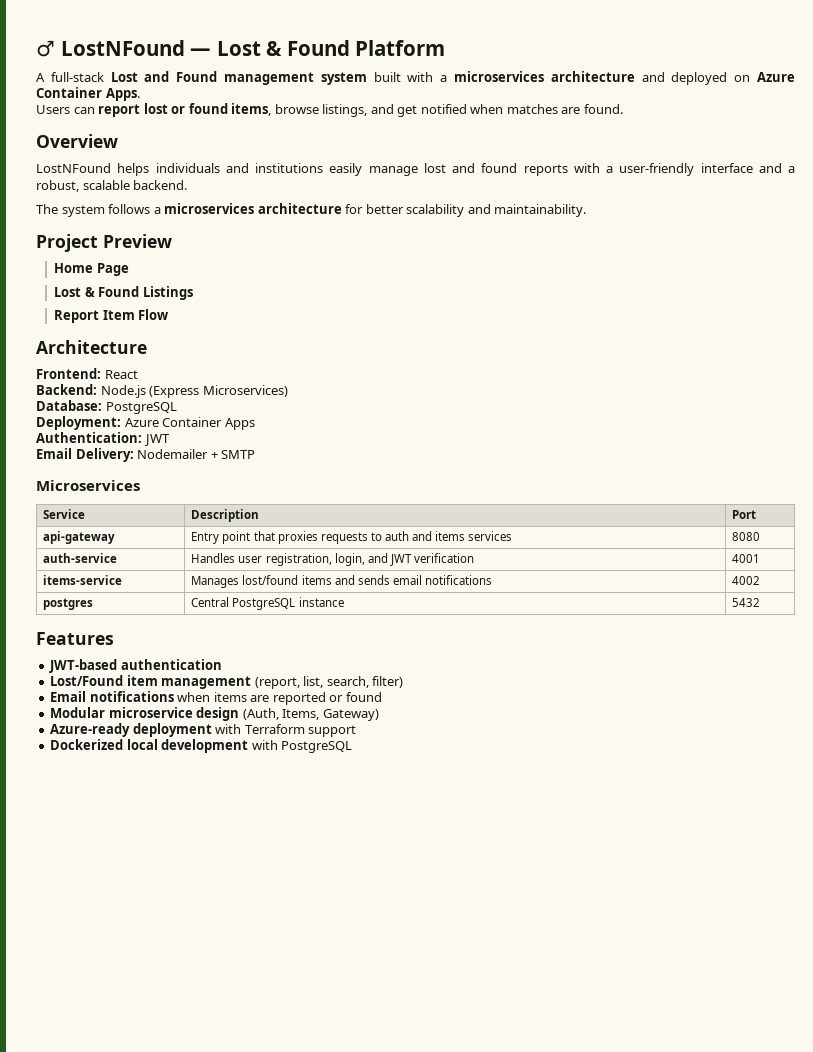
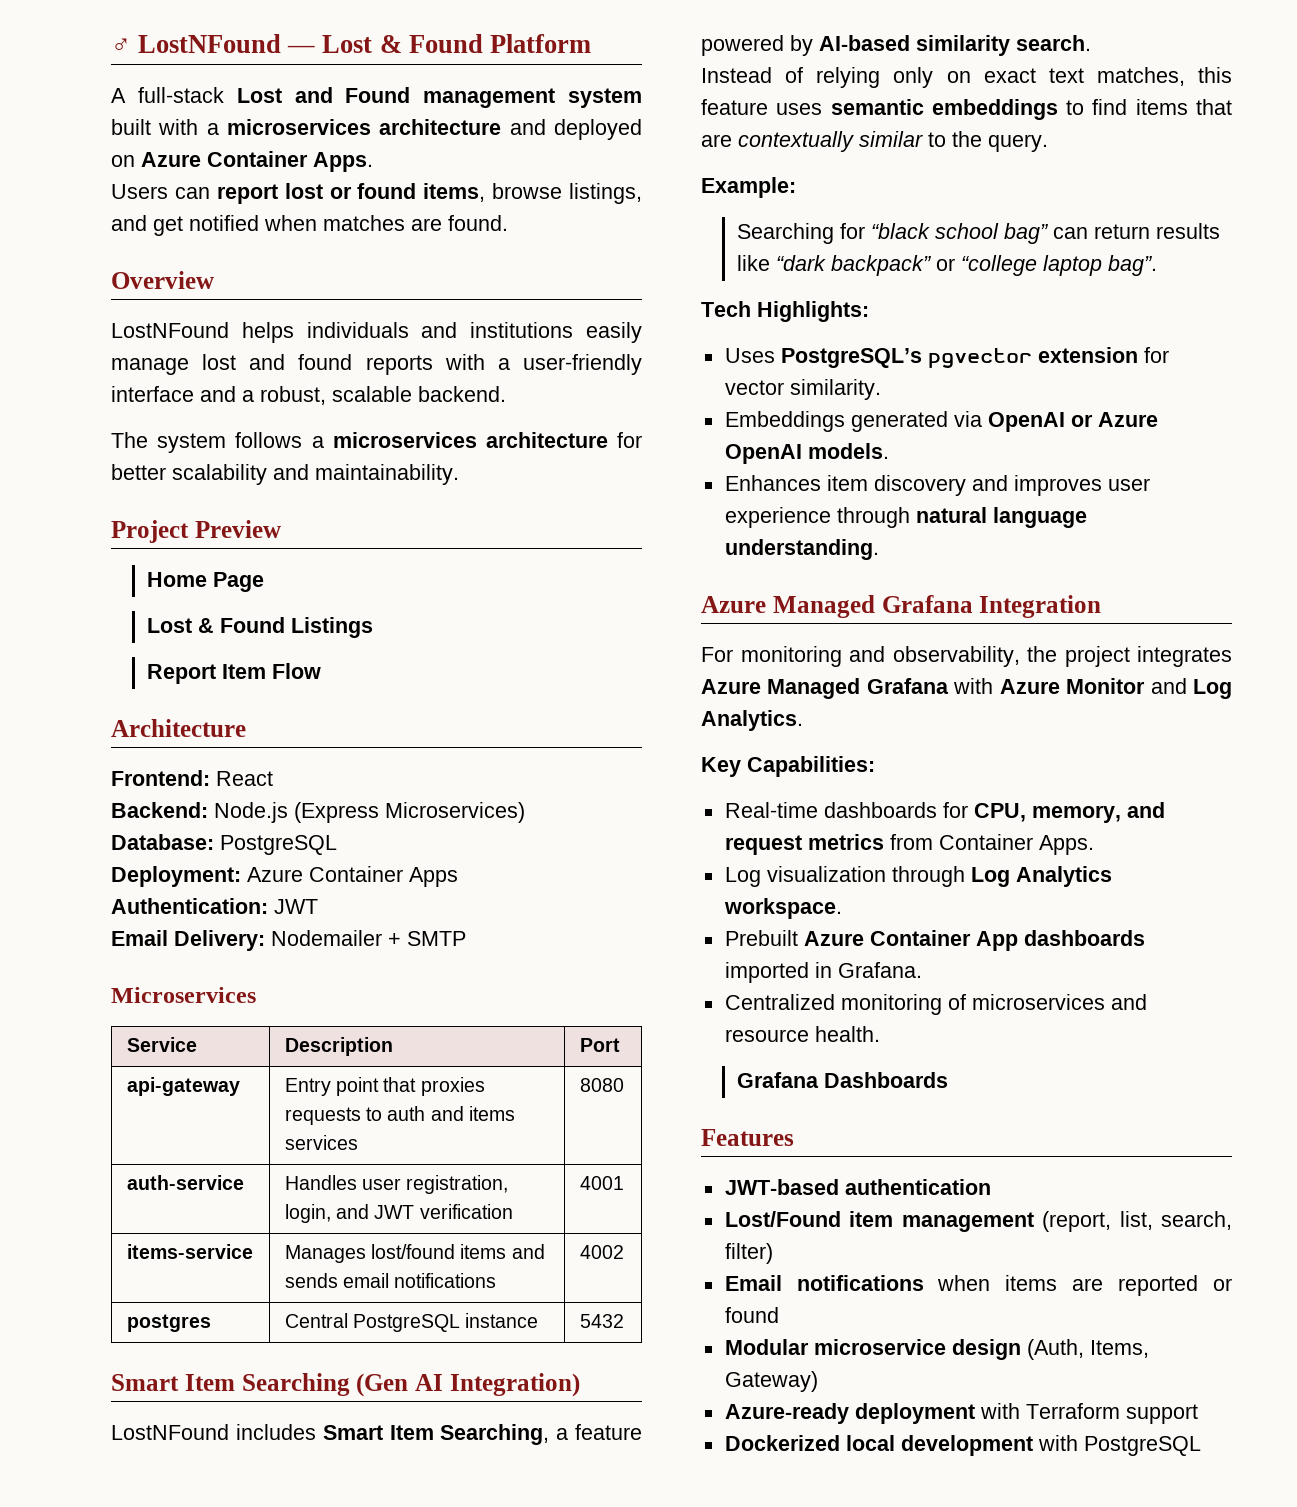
(761, 602) none -> [111,1373,580,1397] [111,1424,642,1445] [701,35,1091,56] [701,67,1232,88] [701,99,1232,120] [701,131,1048,152] [701,177,796,198] [737,223,1221,244] [737,255,1158,276] [701,301,869,322] [724,347,1169,368] [724,379,881,400] [724,411,1158,432] [724,443,889,464] [724,475,1150,496] [724,507,1087,528] [724,539,879,560] [701,595,1102,618] [701,646,1232,667] [701,678,1232,699] [701,710,803,731] [701,756,875,777] [724,802,1165,823] [724,834,1094,855] [724,866,1112,887] [723,898,842,919] [724,930,1145,951] [724,962,922,983] [724,994,1147,1015] [724,1026,880,1042] [737,1072,949,1088] // Smart Item Searching (Gen AI Integration) // LostNFound includes Smart Item Searching, a feature powered by AI-based similarity search. // Instead of relying only on exact text matches, this feature uses semantic embeddings to find items that are contextually similar to the query. // Example: // Searching for “black school bag” can return results like “dark backpack” or “college laptop bag”. // Tech Highlights: // Uses PostgreSQL’s pgvector extension for vector similarity. // Embeddings generated via OpenAI or Azure OpenAI models. // Enhances item discovery and improves user experience through natural language understanding. // Azure Managed Grafana Integration // For monitoring and observability, the project integrates Azure Managed Grafana with Azure Monitor and Log Analytics. // Key Capabilities: // Real-time dashboards for CPU, memory, and request metrics from Container Apps. // Log visualization through Log Analytics workspace. // Prebuilt Azure Container App dashboards imported in Grafana. // Centralized monitoring of microservices and resource health. // Grafana Dashboards

